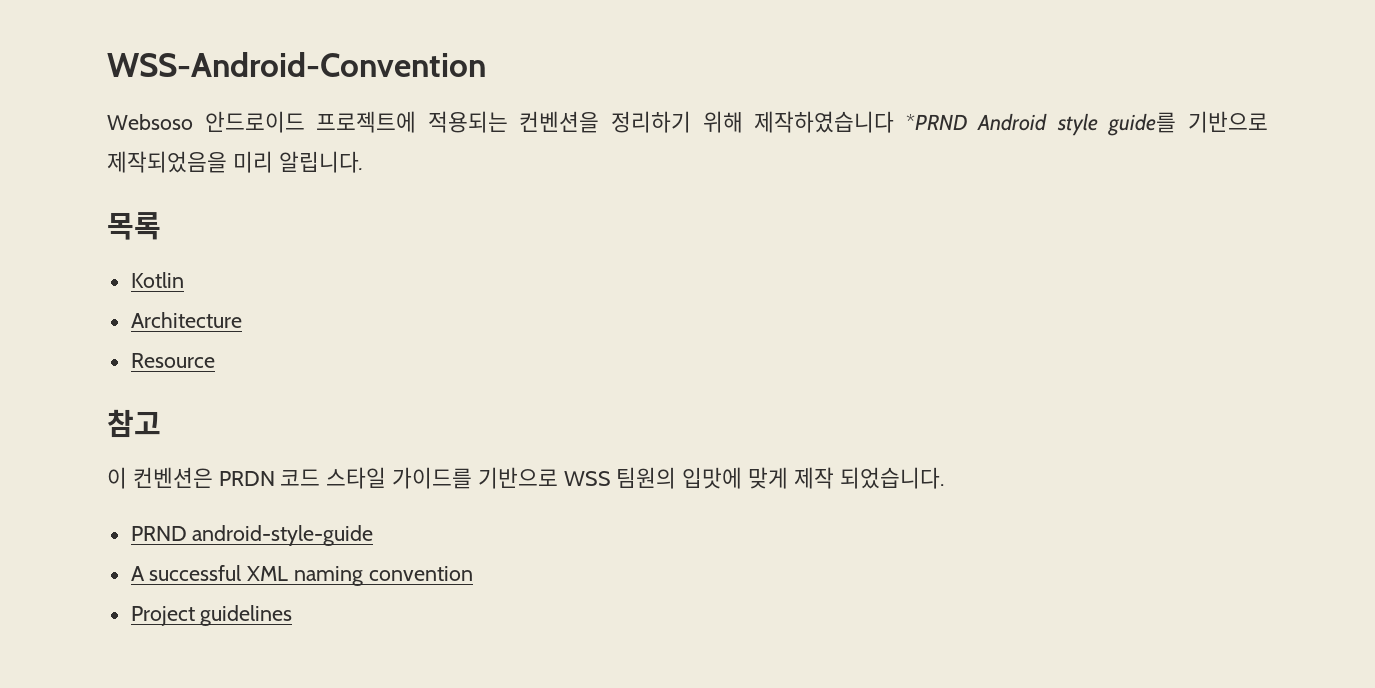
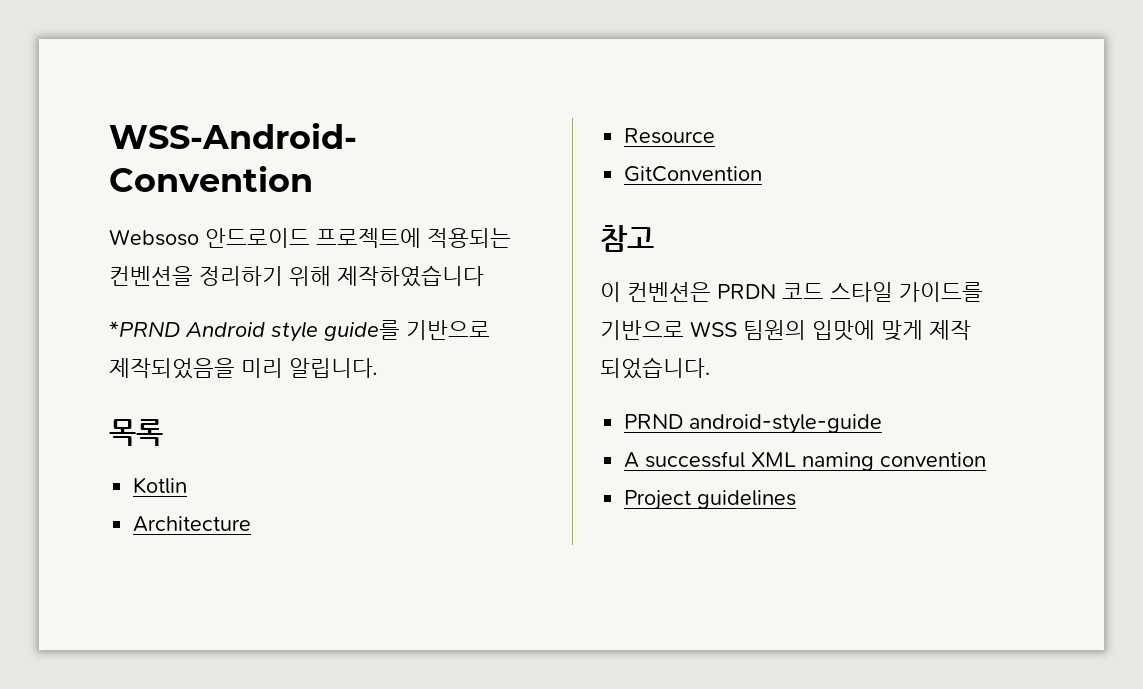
(895, 122) none -> (484, 276) //
(215, 360) none -> [624,166,763,182] // GitConvention

